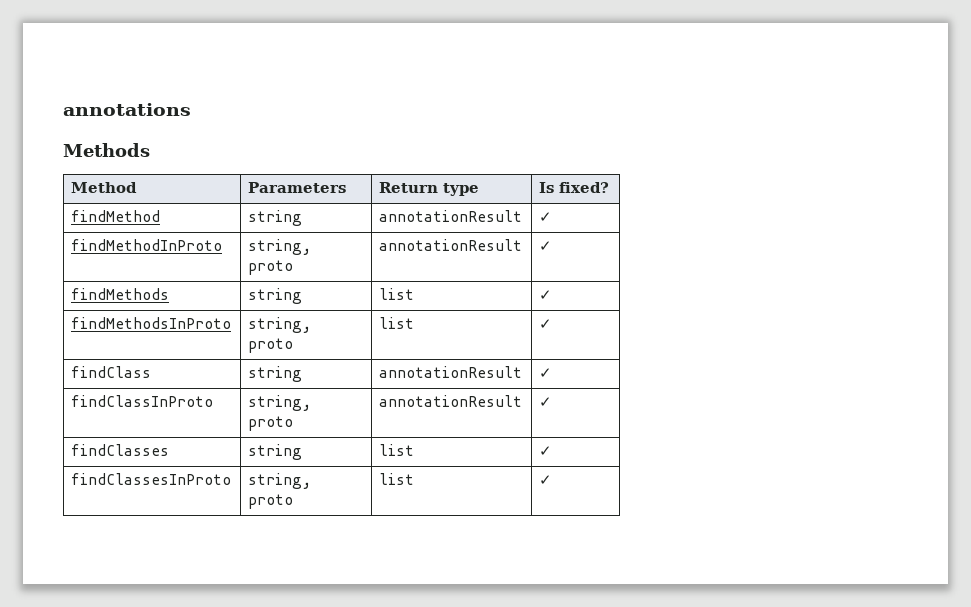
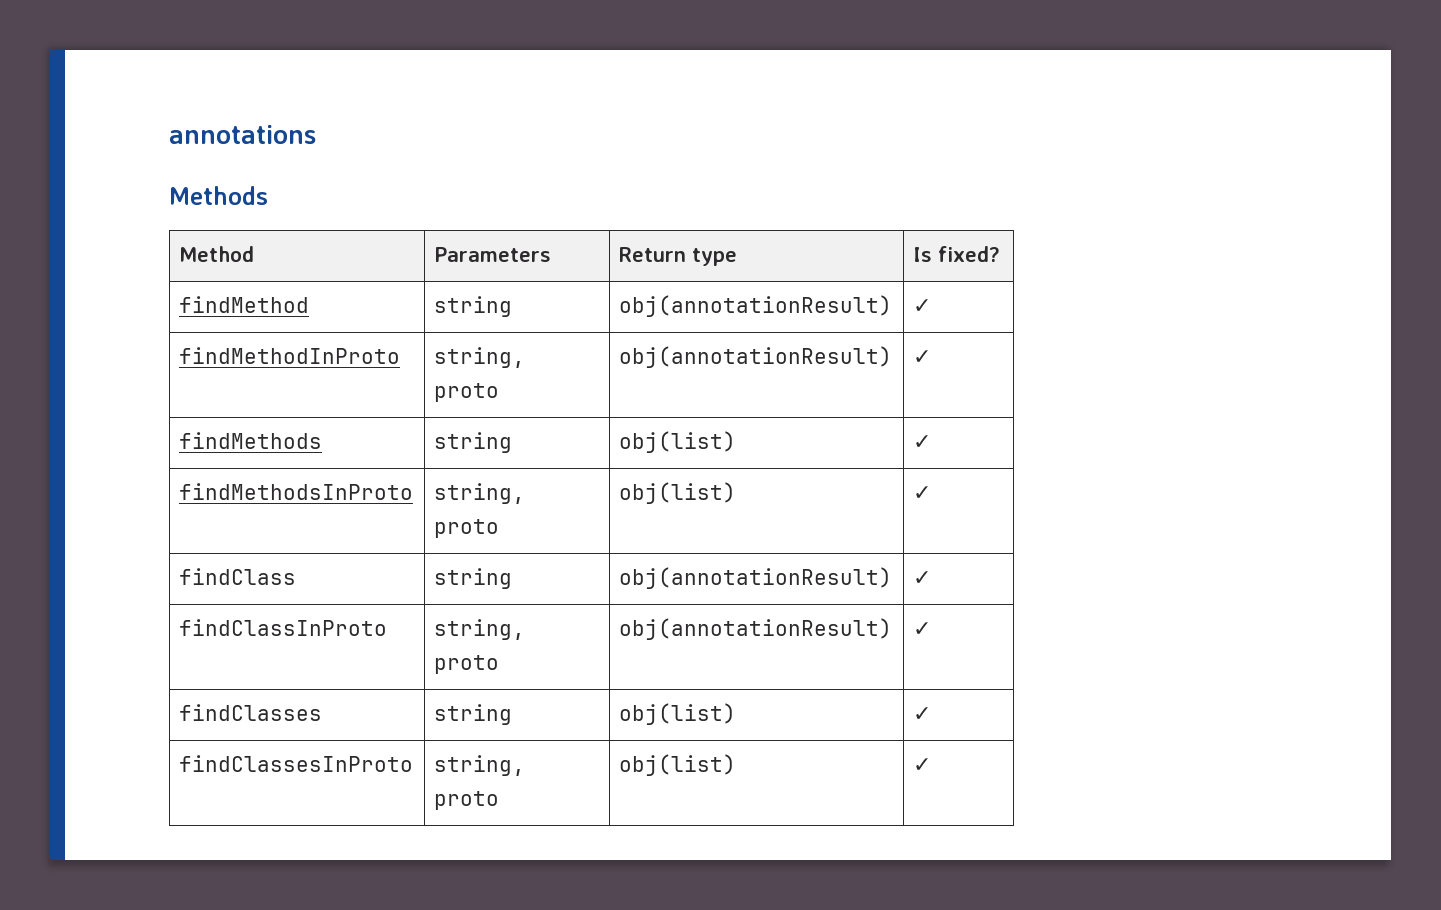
[379,210,523,222] annotationResult -> [619,295,893,317] obj(annotationResult)
[379,239,523,251] annotationResult -> [619,346,893,368] obj(annotationResult)
[379,288,415,300] list -> [619,431,737,453] obj(list)
[379,317,415,329] list -> [619,482,737,504] obj(list)
[379,366,523,378] annotationResult -> [619,567,893,589] obj(annotationResult)
[379,395,523,407] annotationResult -> [619,618,893,640] obj(annotationResult)
[379,444,415,456] list -> [619,703,737,725] obj(list)
[379,473,415,485] list -> [619,754,737,776] obj(list)

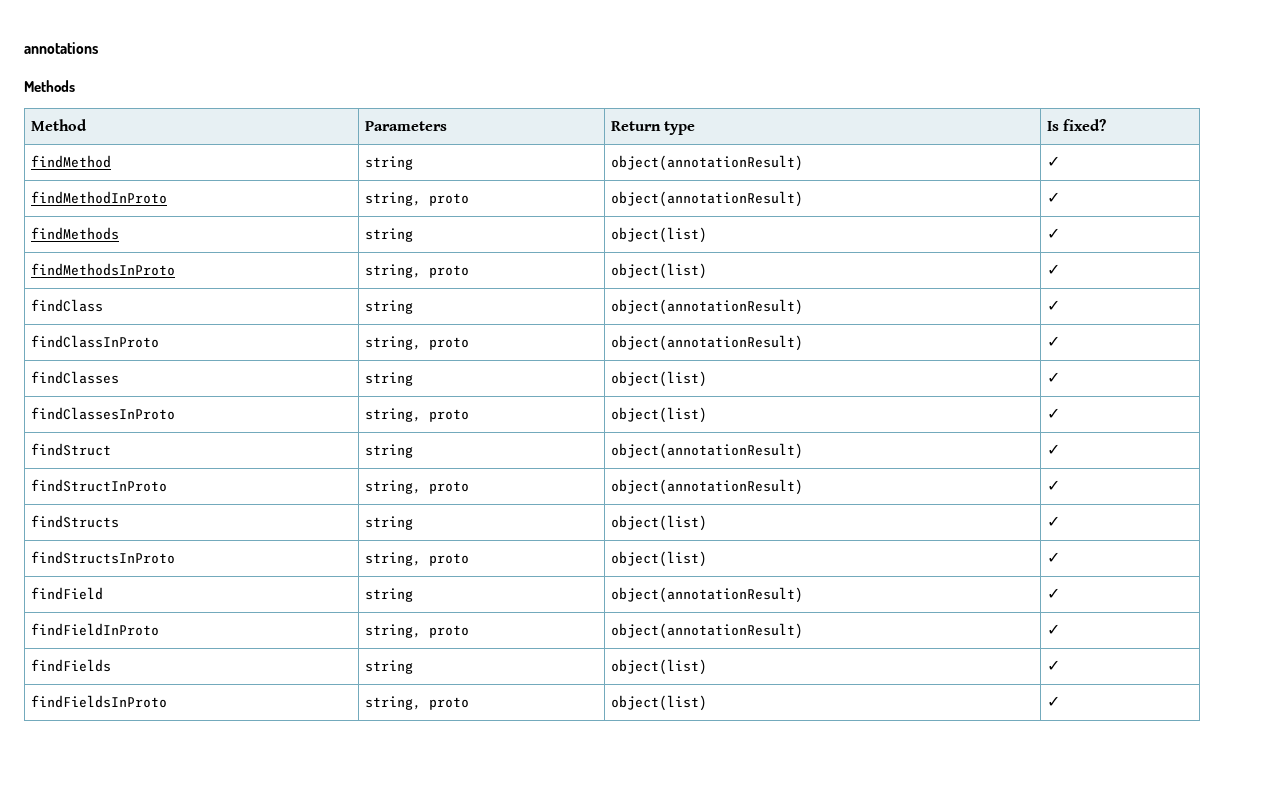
[619,295,893,317] obj(annotationResult) -> [610,155,803,171] object(annotationResult)
[619,346,893,368] obj(annotationResult) -> [610,191,803,207] object(annotationResult)
[619,431,737,453] obj(list) -> [610,227,707,243] object(list)
[619,482,737,504] obj(list) -> [610,263,707,279] object(list)
[619,567,893,589] obj(annotationResult) -> [610,299,803,315] object(annotationResult)
[619,618,893,640] obj(annotationResult) -> [610,335,803,351] object(annotationResult)
[619,703,737,725] obj(list) -> [610,371,707,387] object(list)
[619,754,737,776] [913,758,932,772] obj(list) | ✓ -> [610,407,707,423] [1046,408,1060,419] [30,443,111,456] [364,444,413,458] [610,443,803,459] [1046,444,1060,455] [30,479,167,492] [364,480,469,494] [610,479,803,495] [1046,480,1060,491] [30,515,119,528] [364,516,413,530] [610,515,707,531] [1046,516,1060,527] [30,551,175,564] [364,552,469,566] [610,551,707,567] [1046,552,1060,563] [30,587,103,600] [364,588,413,602] [610,587,803,603] [1046,588,1060,599] [30,623,159,636] [364,624,469,638] [610,623,803,639] [1046,624,1060,635] [30,659,111,672] [364,660,413,674] [610,659,707,675] [1046,660,1060,671] [30,695,167,708] [364,696,469,710] [610,695,707,711] [1046,696,1060,707] object(list) | ✓ // findStruct | string | object(annotationResult) | ✓ // findStructInProto | string, proto | object(annotationResult) | ✓ // findStructs | string | object(list) | ✓ // findStructsInProto | string, proto | object(list) | ✓ // findField | string | object(annotationResult) | ✓ // findFieldInProto | string, proto | object(annotationResult) | ✓ // findFields | string | object(list) | ✓ // findFieldsInProto | string, proto | object(list) | ✓

